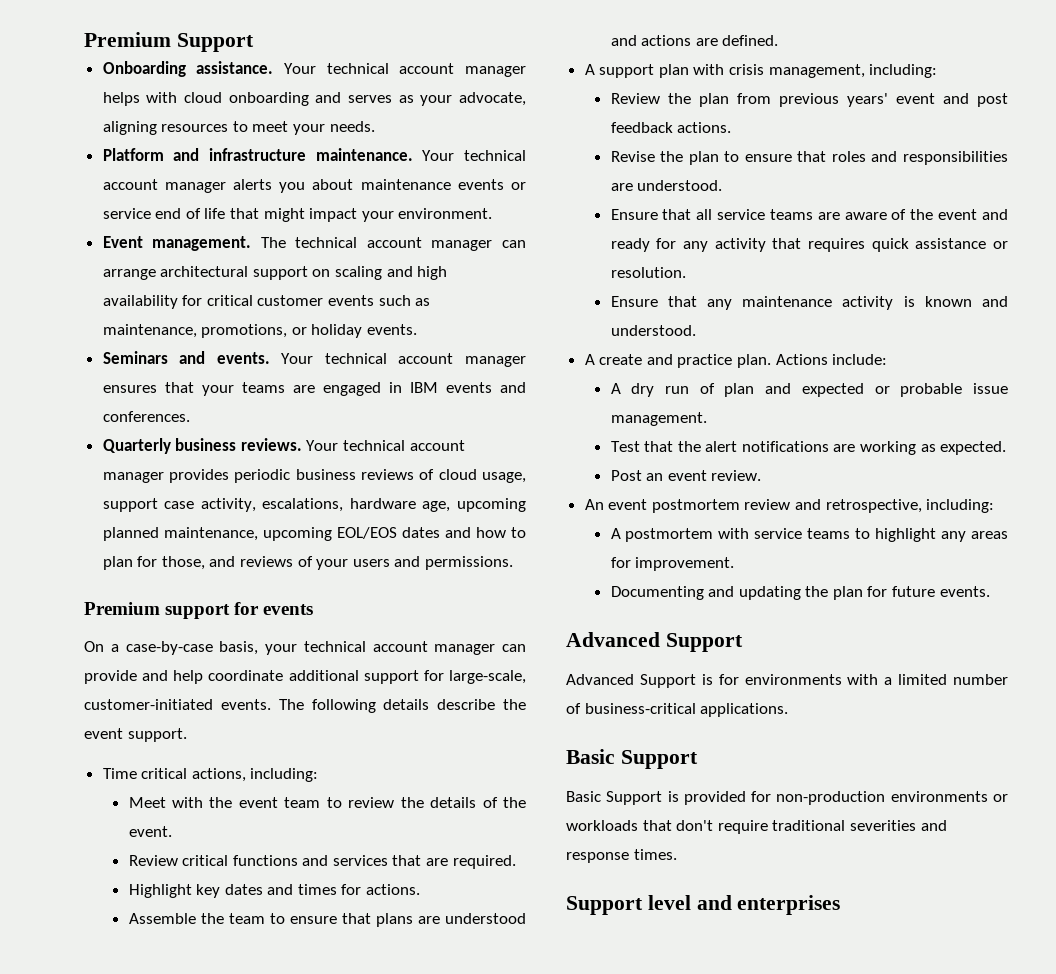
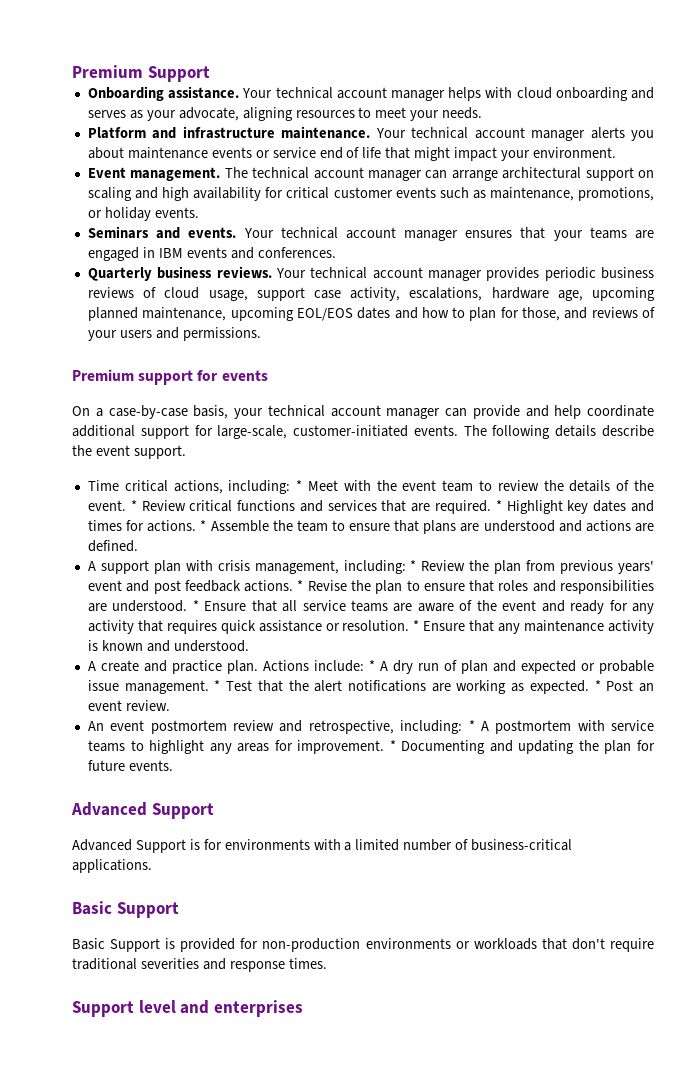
(319, 775) // -> [296,480,303,491] *
(172, 831) // -> [130,500,137,511] *
(516, 862) // -> [495,500,502,511] *
(421, 889) // -> [200,520,207,531] *
(938, 71) // -> [410,560,417,571] *
(732, 127) // -> [297,580,304,591] *
(723, 185) // -> [192,600,199,611] *
(686, 272) // -> [413,620,420,631] *
(888, 359) // -> [368,660,375,671] *
(707, 419) // -> [214,680,221,691] *
(1007, 448) // -> [594,680,601,691] *
(995, 506) // -> [468,720,475,731] *
(735, 564) // -> [389,740,396,751] *

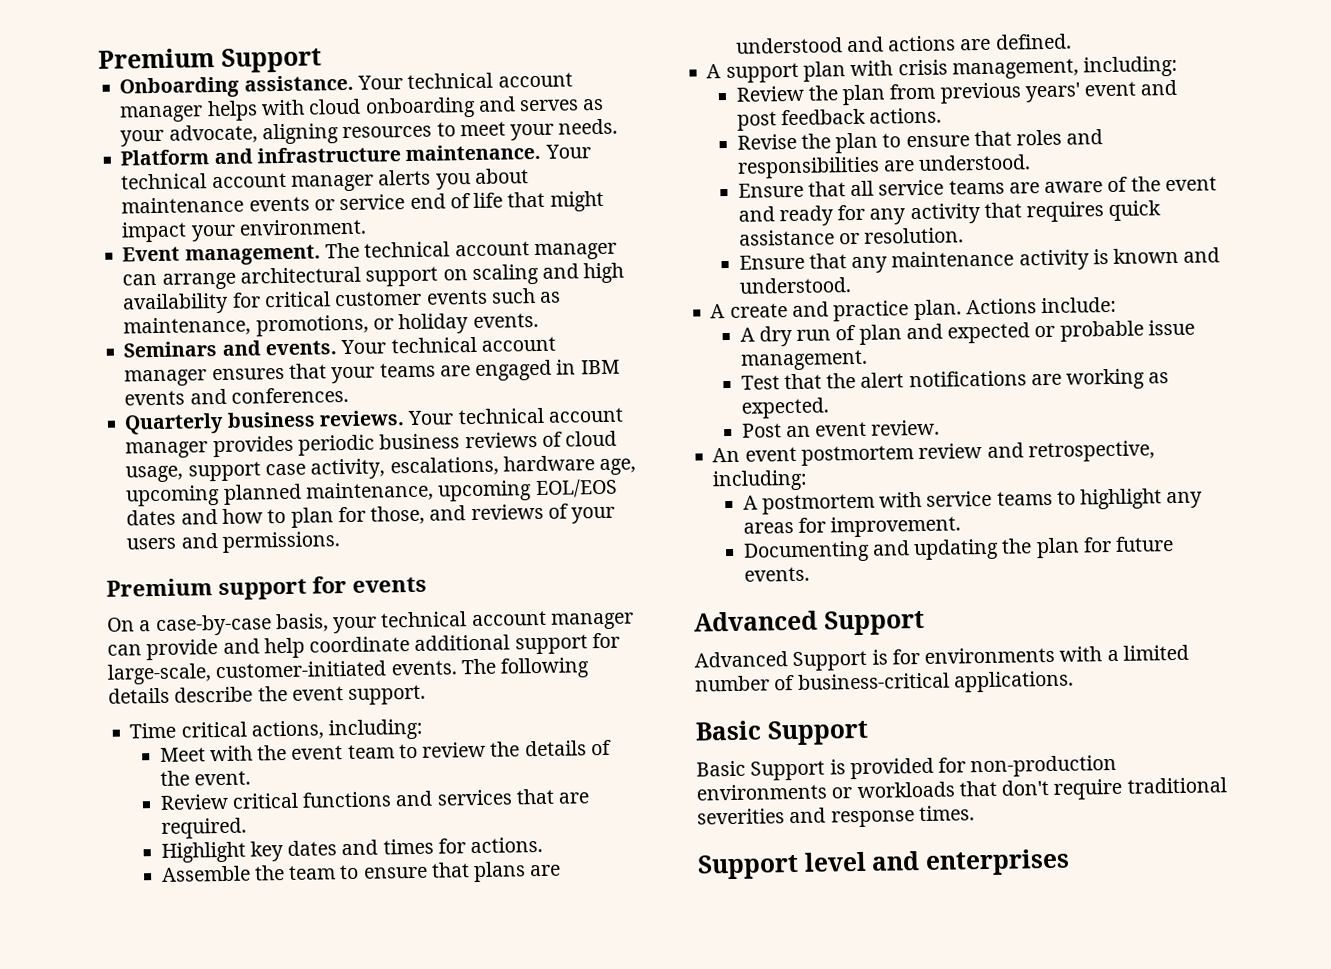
[296,480,303,491] * -> (424, 729) //
[130,500,137,511] * -> (251, 778) //
[495,500,502,511] * -> (247, 828) //
[200,520,207,531] * -> (544, 845) //
[410,560,417,571] * -> (1179, 66) //
[297,580,304,591] * -> (943, 115) //
[192,600,199,611] * -> (1032, 162) //
[413,620,420,631] * -> (965, 235) //
[368,660,375,671] * -> (1118, 305) //
[214,680,221,691] * -> (868, 360) //
[594,680,601,691] * -> (829, 408) //
[468,720,475,731] * -> (809, 480) //
[389,740,396,751] * -> (962, 526) //

